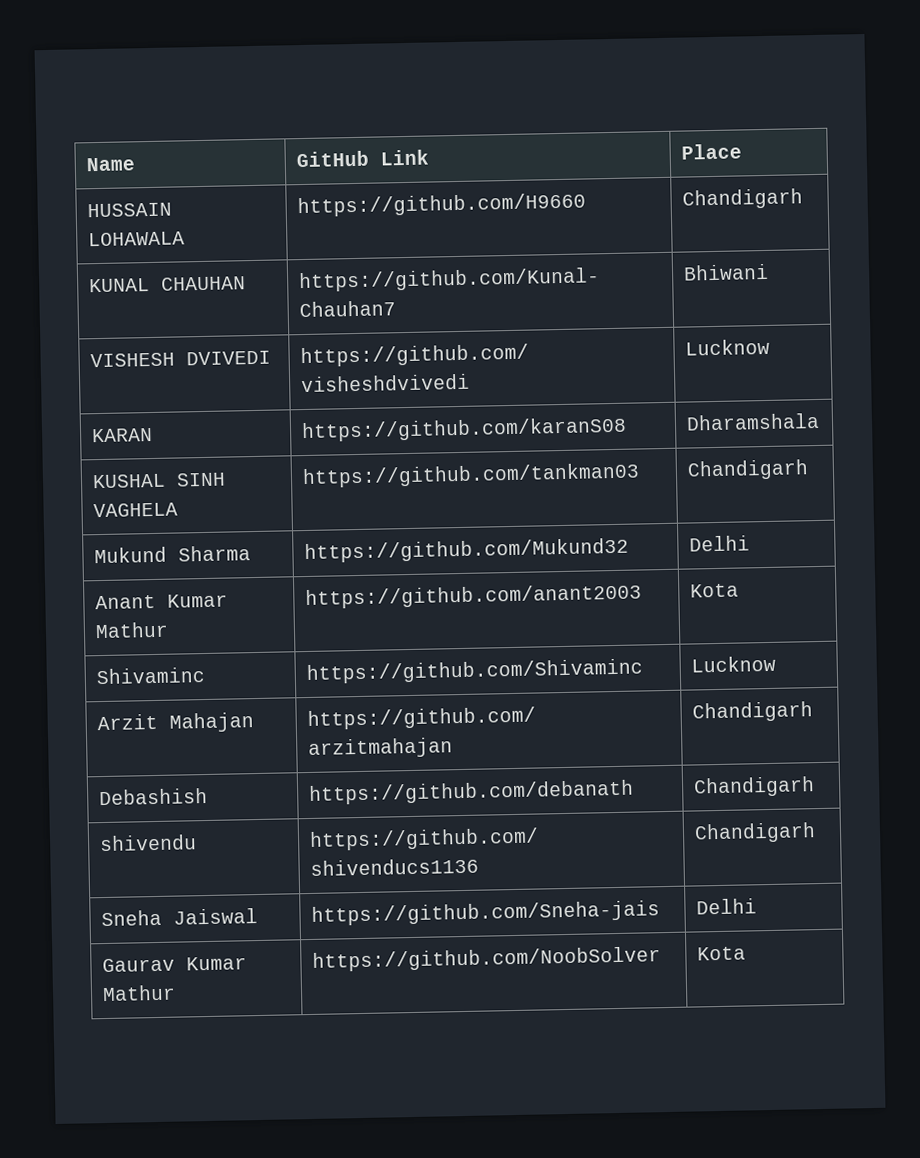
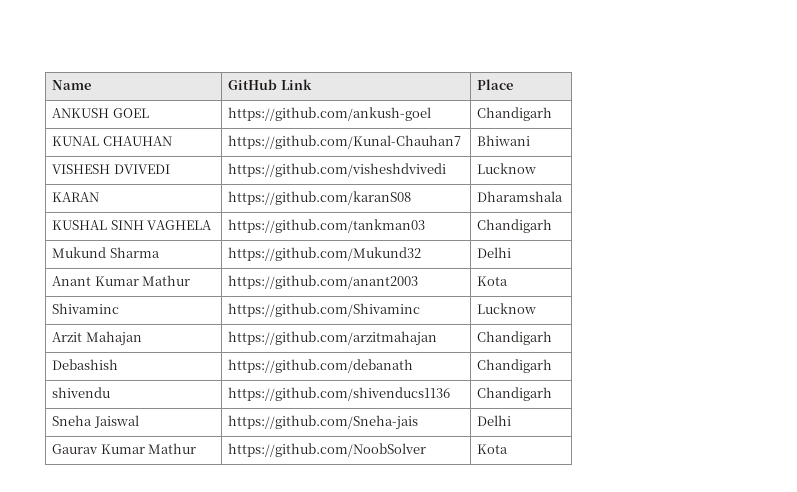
[87,202,173,218] [88,231,186,247] [297,192,587,218] HUSSAIN LOHAWALA | https://github.com/H9660 -> [52,108,149,118] [228,107,432,121] ANKUSH GOEL | https://github.com/ankush-goel

